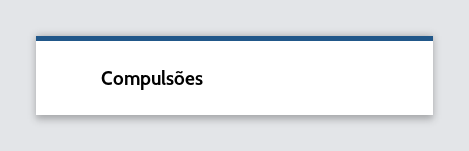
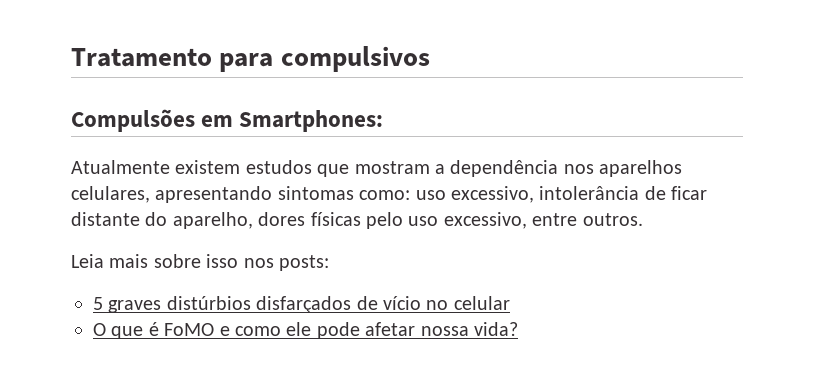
[101,70,203,90] Compulsões -> [71,46,430,72] [71,109,384,132] [71,160,683,177] [71,186,708,203] [71,212,643,229] [71,254,329,271] [93,296,510,313] [93,322,518,339] Tratamento para compulsivos // Compulsões em Smartphones: // Atualmente existem estudos que mostram a dependência nos aparelhos celulares, apresentando sintomas como: uso excessivo, intolerância de ficar distante do aparelho, dores físicas pelo uso excessivo, entre outros. // Leia mais sobre isso nos posts: // 5 graves distúrbios disfarçados de vício no celular // O que é FoMO e como ele pode afetar nossa vida?

